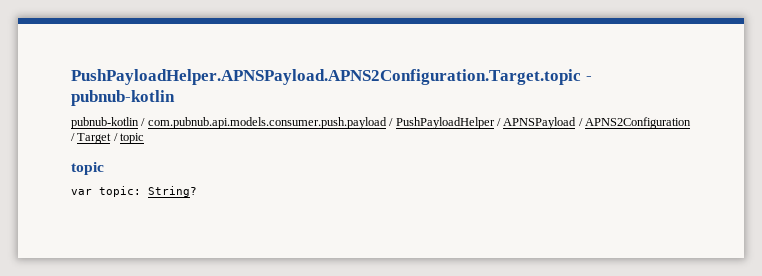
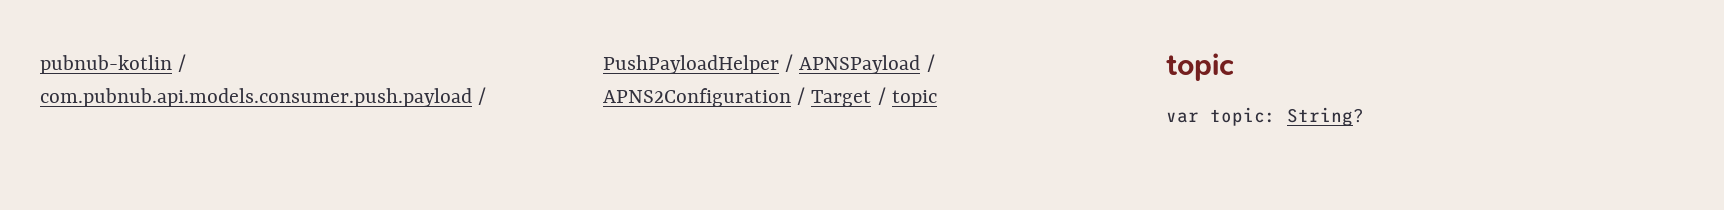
[71,69,592,85] [71,90,175,106] PushPayloadHelper.APNSPayload.APNS2Configuration.Target.topic - pubnub-kotlin // -> (40, 64) none

